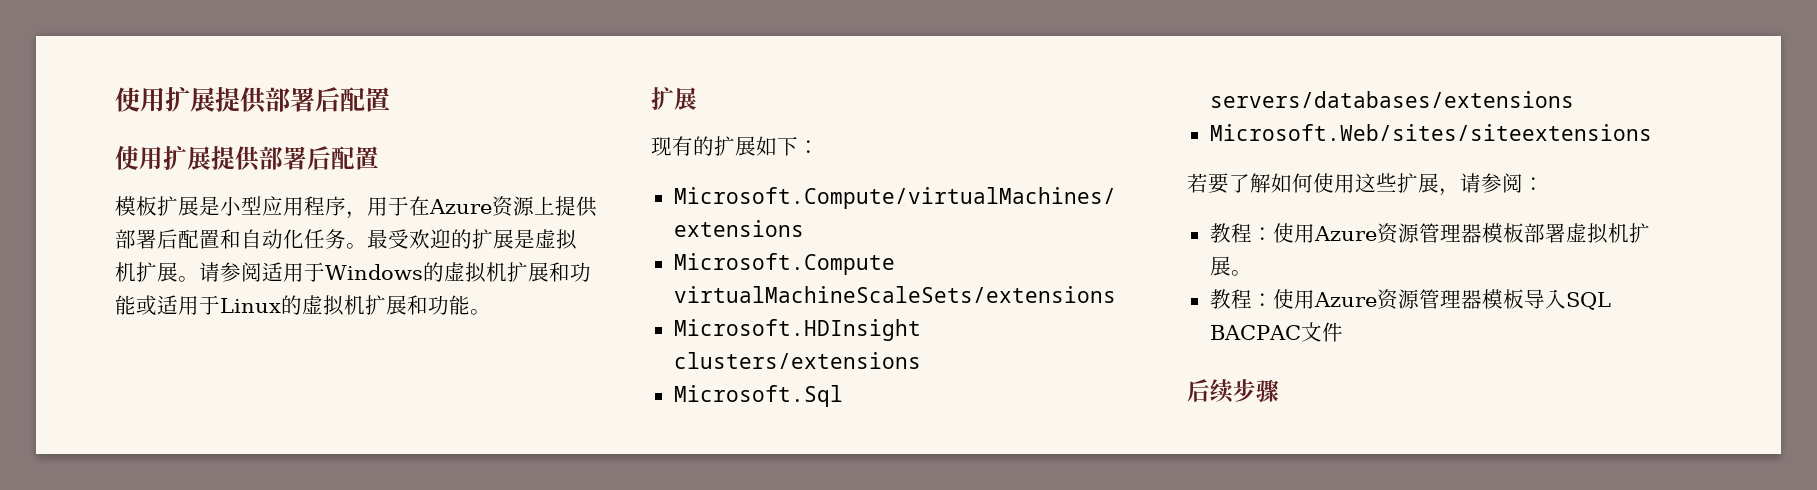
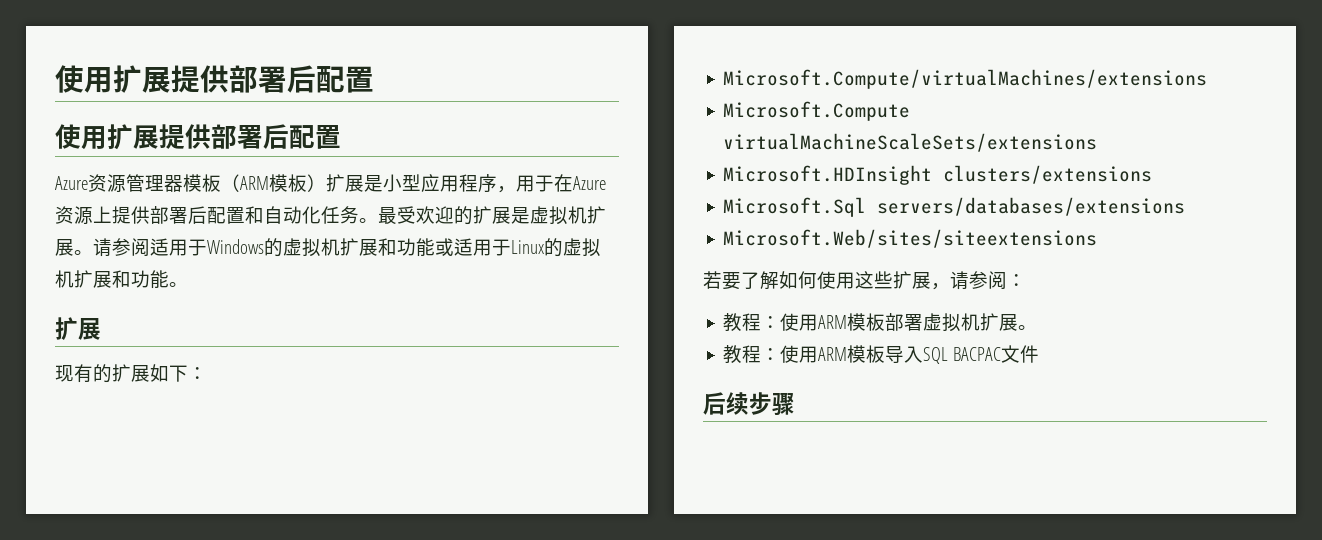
[115,196,157,216] 模板 -> [55,174,326,193] Azure资源管理器模板（ARM模板）
[1313,223,1482,244] Azure资源管理器 -> [818,315,848,329] ARM
[1313,289,1482,310] Azure资源管理器 -> [818,347,848,361] ARM

